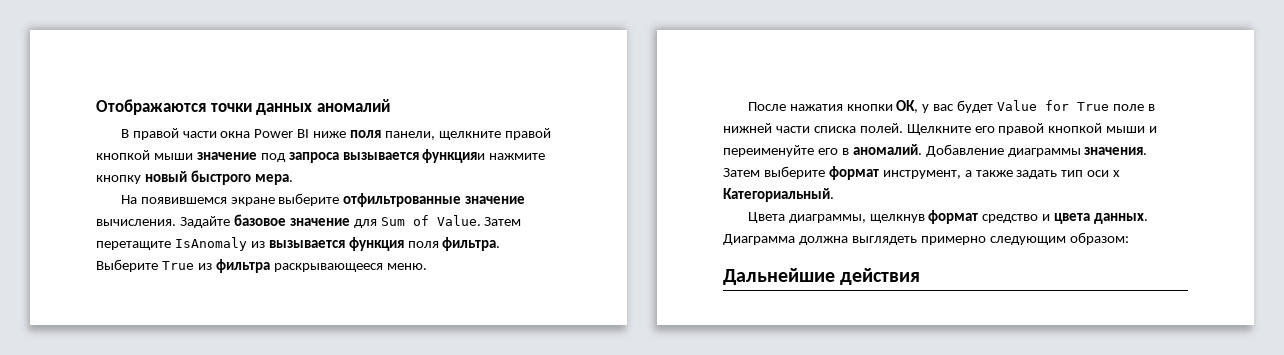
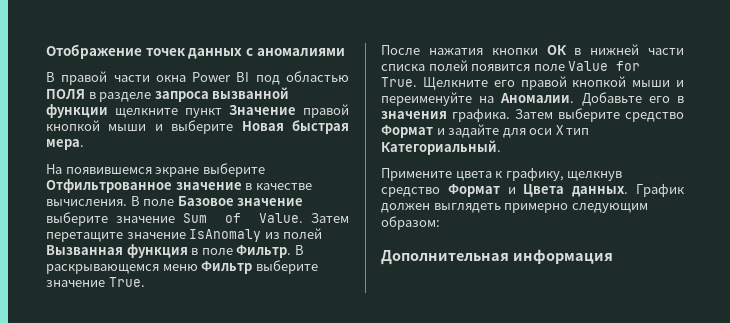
[96,99,390,115] Отображаются точки данных аномалий -> [46,44,345,59] Отображение точек данных с аномалиями
[313,128,551,140] [96,149,546,163] [96,170,251,185] ниже поля панели, щелкните правой кнопкой мыши значение под запроса вызывается функцияи нажмите кнопку новый быстрого -> [255,71,349,85] [46,87,290,102] [46,104,349,118] [46,120,349,134] под областью ПОЛЯ в разделе запроса вызванной функции щелкните пункт Значение правой кнопкой мыши и выберите Новая быстрая
[343,193,526,207] [96,214,377,228] отфильтрованные значение вычисления. Задайте базовое значение для -> [46,179,312,193] [46,196,304,206] [46,212,175,226] Отфильтрованное значение в качестве вычисления. В поле Базовое значение выберите значение
(171, 245) none -> [126,232,186,239] значение
[268,237,501,251] [96,259,427,273] [747,100,1155,113] [723,123,903,133] вызывается функция поля фильтра. Выберите True из фильтра раскрывающееся меню. // После нажатия кнопки ОК, у вас будет Value for True поле в нижней части списка полей. -> [283,228,323,239] [46,244,304,258] [46,260,318,274] [46,277,145,287] [381,44,684,55] [381,60,641,71] [381,77,417,87] полей Вызванная функция в поле Фильтр. В раскрывающемся меню Фильтр выберите значение True. // После нажатия кнопки ОК в нижней части списка полей появится поле Value for True.
[817,144,1148,157] [723,166,1121,180] [723,188,834,202] [747,210,1149,224] [723,234,848,245] его в аномалий. Добавление диаграммы значения. Затем выберите формат инструмент, а также задать тип оси x Категориальный. // Цвета диаграммы, щелкнув формат средство и цвета данных. Диаграмма должна -> [479,92,684,106] [381,108,684,122] [381,124,590,138] [381,140,501,155] [381,167,623,181] [381,183,685,197] [381,203,430,213] на Аномалии. Добавьте его в значения графика. Затем выберите средство Формат и задайте для оси X тип Категориальный. // Примените цвета к графику, щелкнув средство Формат и Цвета данных. График должен
[723,268,921,285] Дальнейшие действия -> [381,249,613,265] Дополнительная информация

